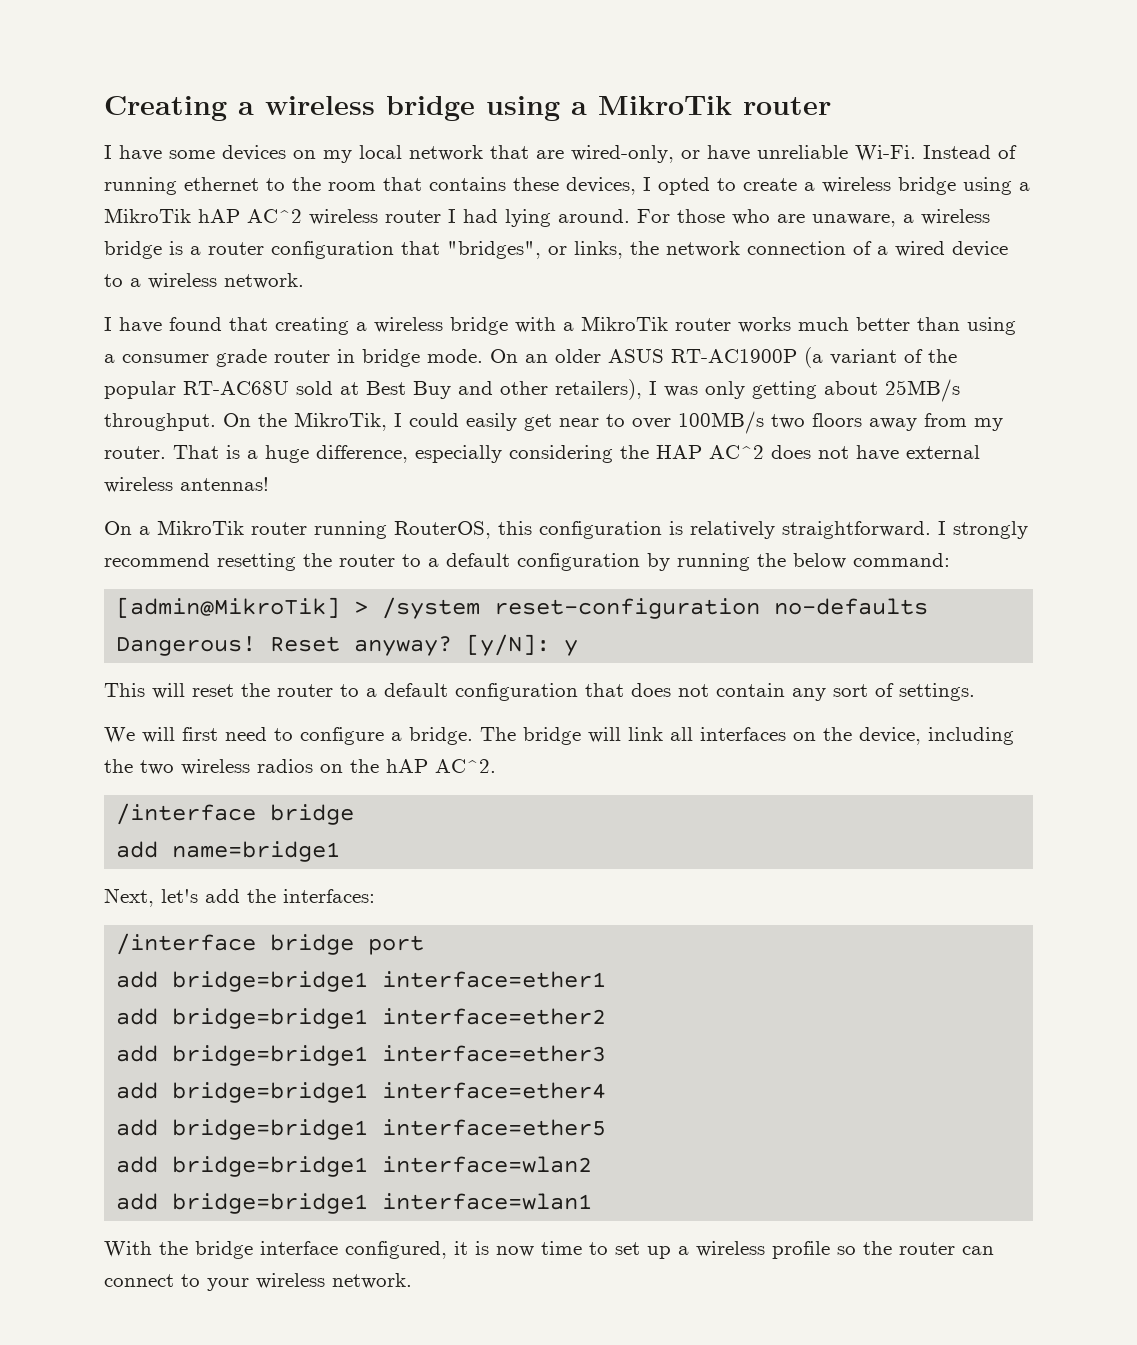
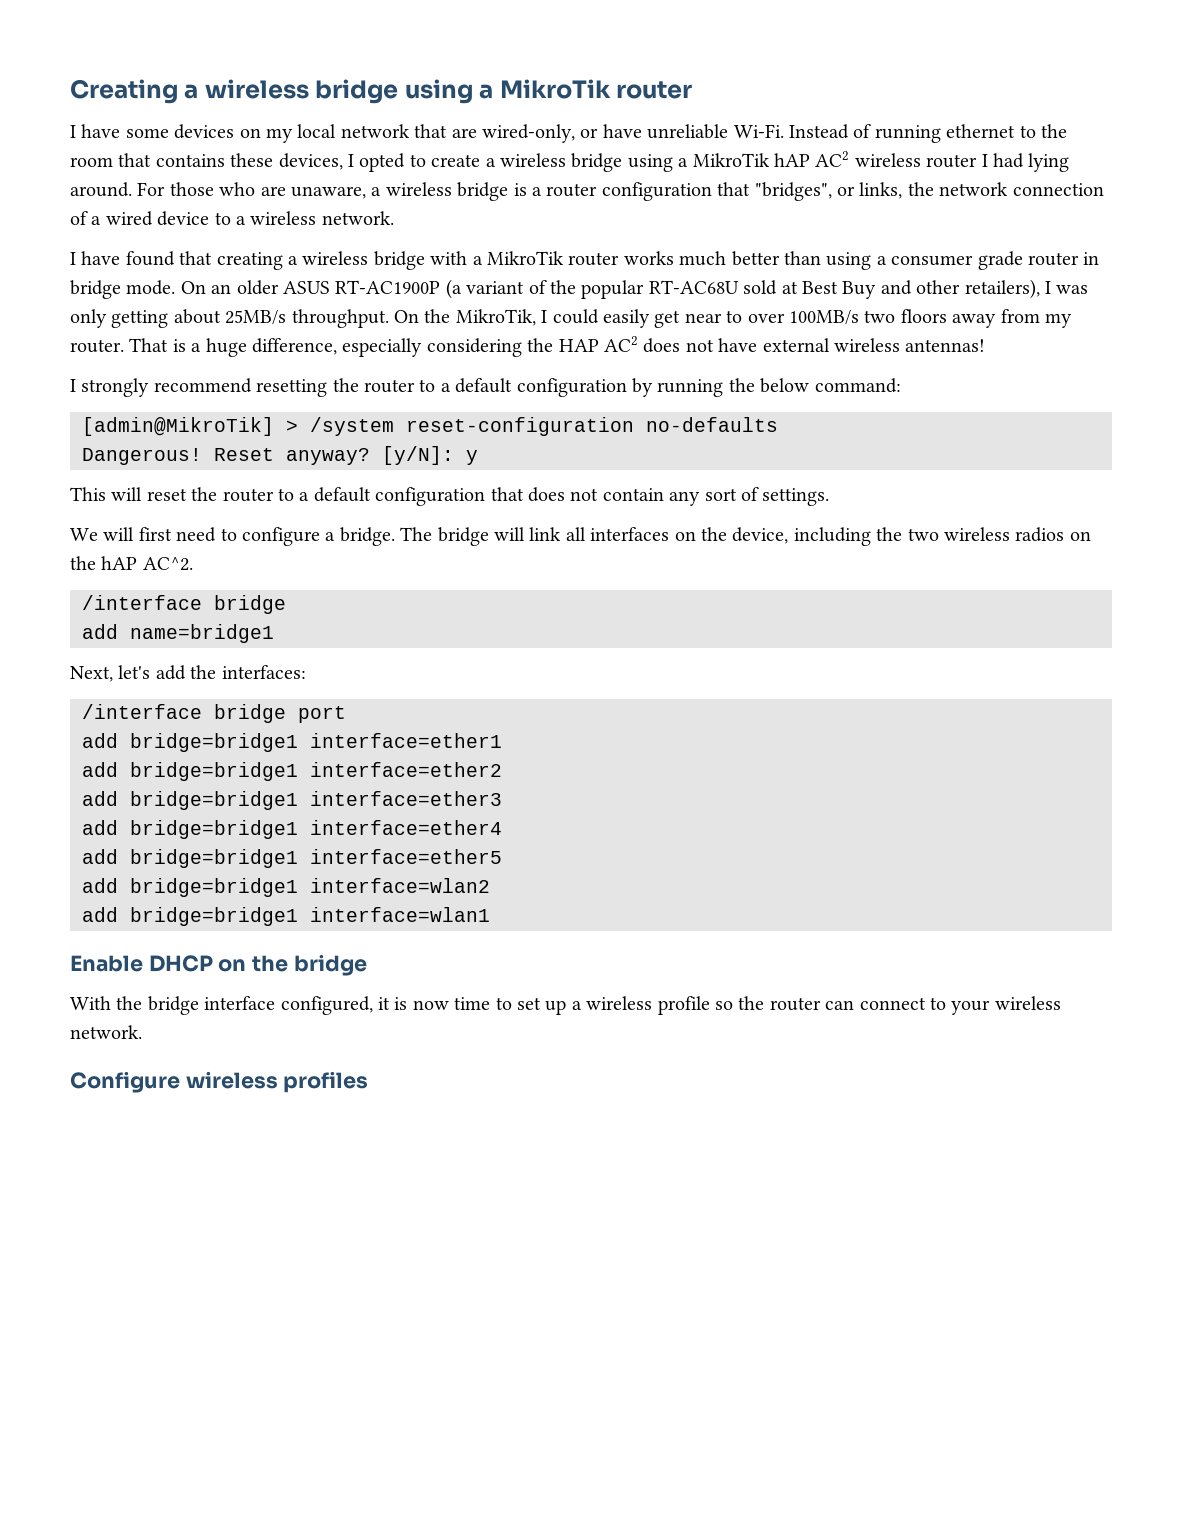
[247,209,302,223] AC^2 -> [815,151,850,167] AC2
[709,445,764,459] AC^2 -> [603,336,638,352] AC2
[104,520,931,539] On a MikroTik router running RouterOS, this configuration is relatively straightforward. -> (986, 345) none
(593, 1201) none -> [70,954,367,976] // Enable DHCP on the bridge
(412, 1281) none -> [70,1071,369,1093] // Configure wireless profiles

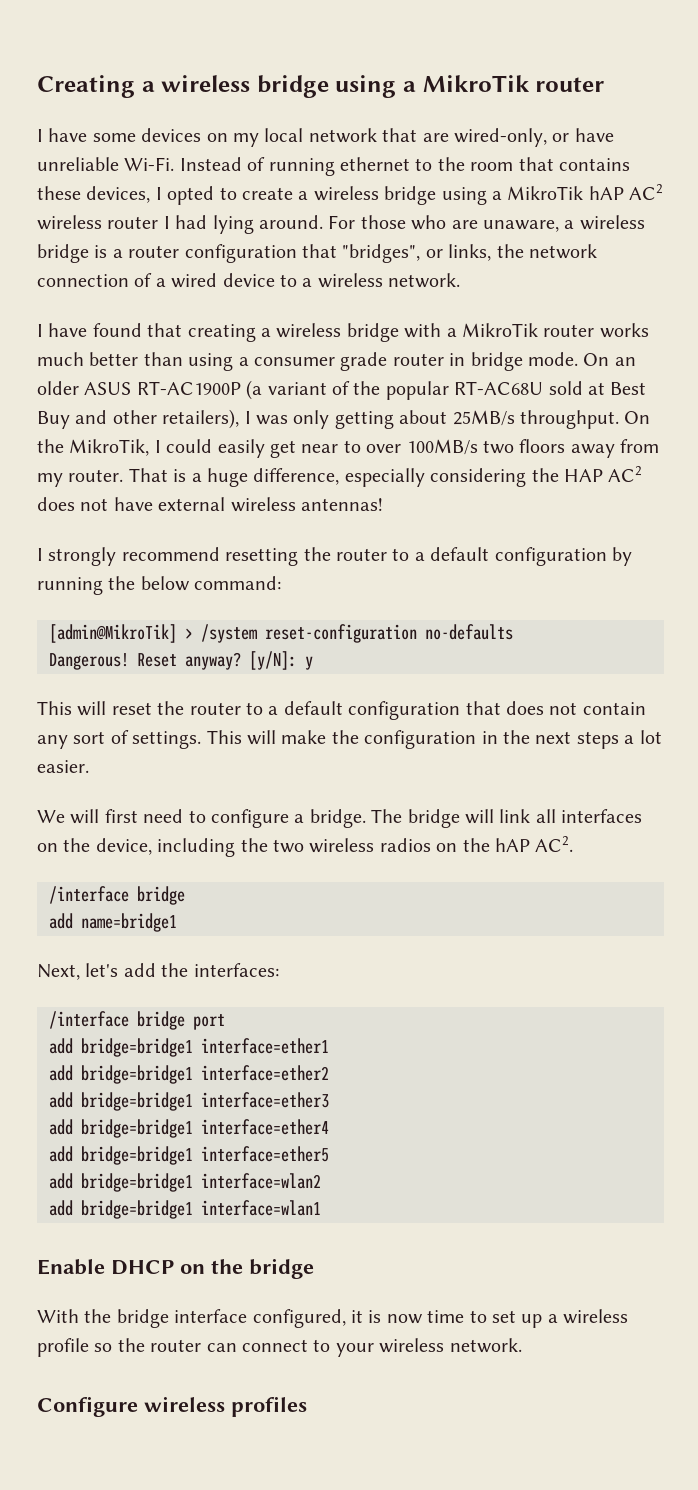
(830, 497) none -> [206,730,662,749] [37,760,89,773] This will make the configuration in the next steps a lot easier.
[142,557,193,571] AC^2. -> [535,836,574,852] AC2.

